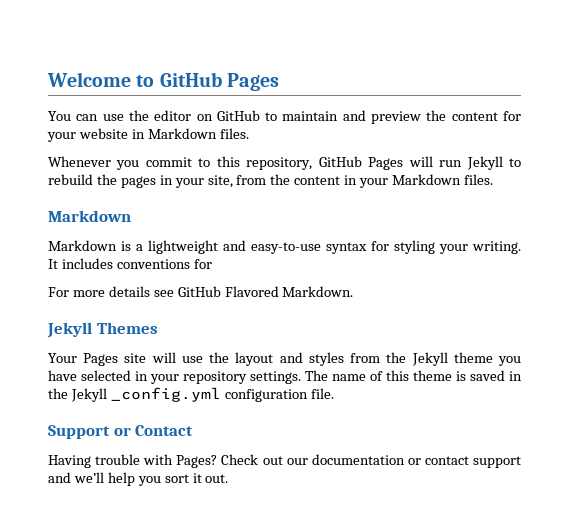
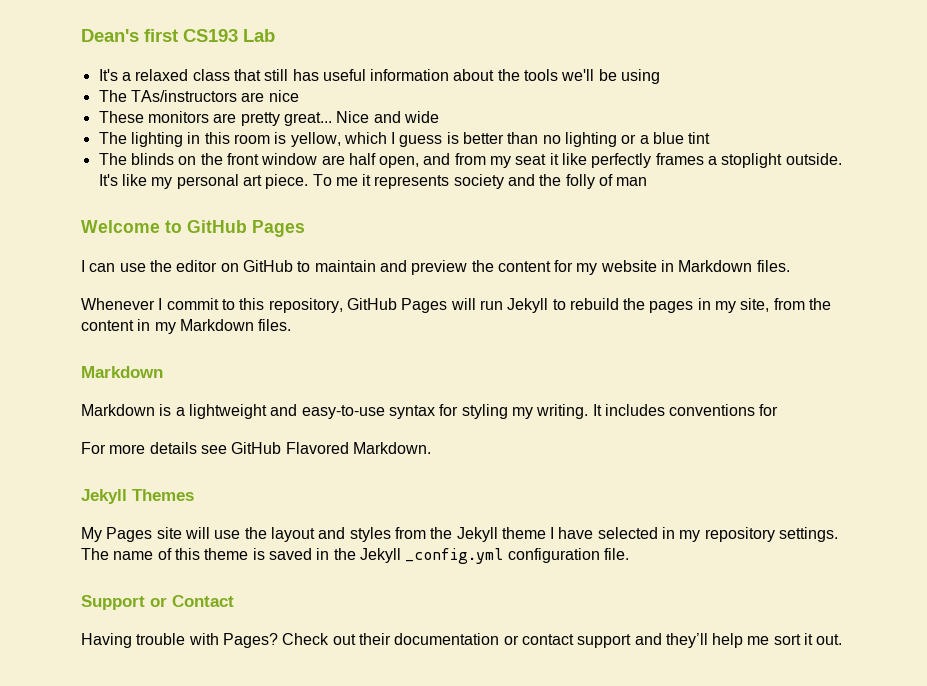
(47, 79) none -> [81,29,275,42] [98,69,661,84] [98,90,299,102] [98,111,439,126] [98,132,711,147] [98,153,842,168] [98,174,648,189] Dean's first CS193 Lab // It's a relaxed class that still has useful information about the tools we'll be using // The TAs/instructors are nice // These monitors are pretty great... Nice and wide // The lighting in this room is yellow, which I guess is better than no lighting or a blue tint // The blinds on the front window are half open, and from my seat it like perfectly frames a stoplight outside. It's like my personal art piece. To me it represents society and the folly of man //
[48,111,71,121] You -> [81,260,85,272] I
[47,132,76,142] your -> [576,263,598,275] my
[116,160,140,170] you -> [158,298,163,310] I
[174,178,204,188] your -> [715,301,737,313] my
[359,178,389,188] your -> [154,322,176,334] my
[439,244,468,254] your -> [511,407,533,419] my
[48,353,77,363] Your -> [81,527,102,542] My
[497,356,521,366] you -> [550,527,555,539] I
[150,374,179,384] your -> [679,530,701,542] my
[286,458,308,465] our -> [358,633,391,645] their
[73,472,161,486] we’ll help you -> [665,633,770,648] they’ll help me

